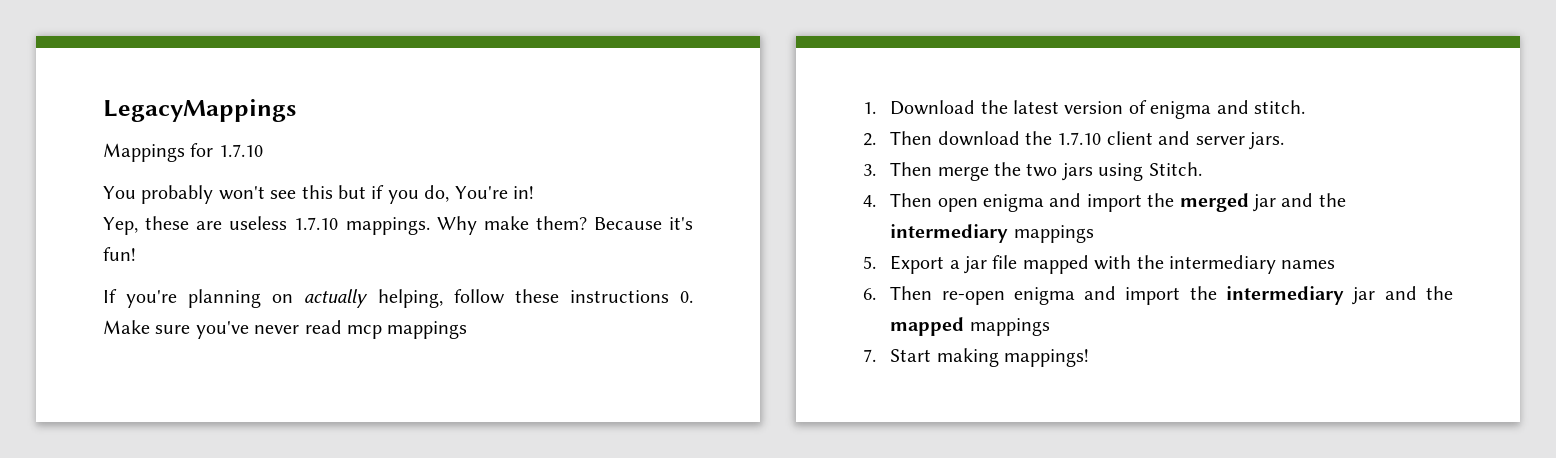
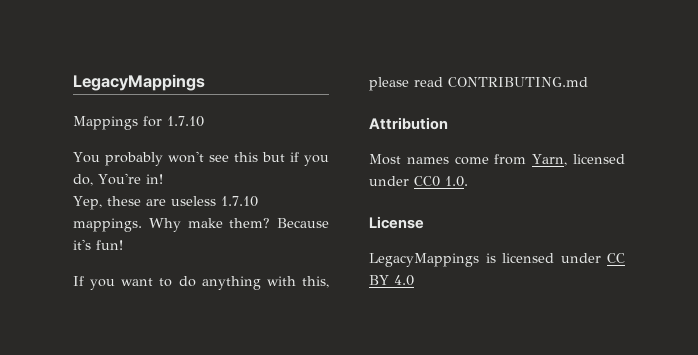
[126,289,693,308] [103,320,468,339] [863,100,1305,119] [863,131,1284,150] [863,162,1202,181] [863,193,1346,212] [890,224,1094,243] [863,255,1336,274] [863,286,1453,305] [890,317,1050,336] [863,348,1089,367] you're planning on actually helping, follow these instructions 0. Make sure you've never read mcp mappings // 1. Download the latest version of enigma and stitch. // 2. Then download the 1.7.10 client and server jars. // 3. Then merge the two jars using Stitch. // 4. Then open enigma and import the merged jar and the intermediary mappings // 5. Export a jar file mapped with the intermediary names // 6. Then re-open enigma and import the intermediary jar and the mapped mappings // 7. Start making mappings! -> [90,276,329,290] [369,77,588,91] [369,117,448,130] [369,154,625,166] [369,176,468,187] [369,216,424,229] [369,253,625,267] [369,275,414,286] you want to do anything with this, please read CONTRIBUTING.md // Attribution // Most names come from Yarn, licensed under CC0 1.0. // License // LegacyMappings is licensed under CC BY 4.0

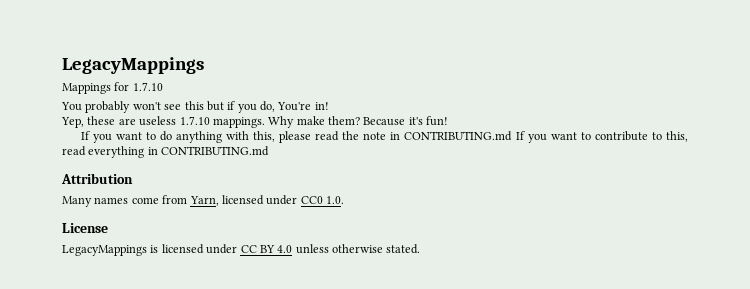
(443, 82) none -> [342,131,688,143] [62,146,158,158] the note in CONTRIBUTING.md If you want to contribute to this, read everything in
[369,154,401,165] Most -> [62,196,92,207] Many
(414, 280) none -> [295,244,421,254] unless otherwise stated.

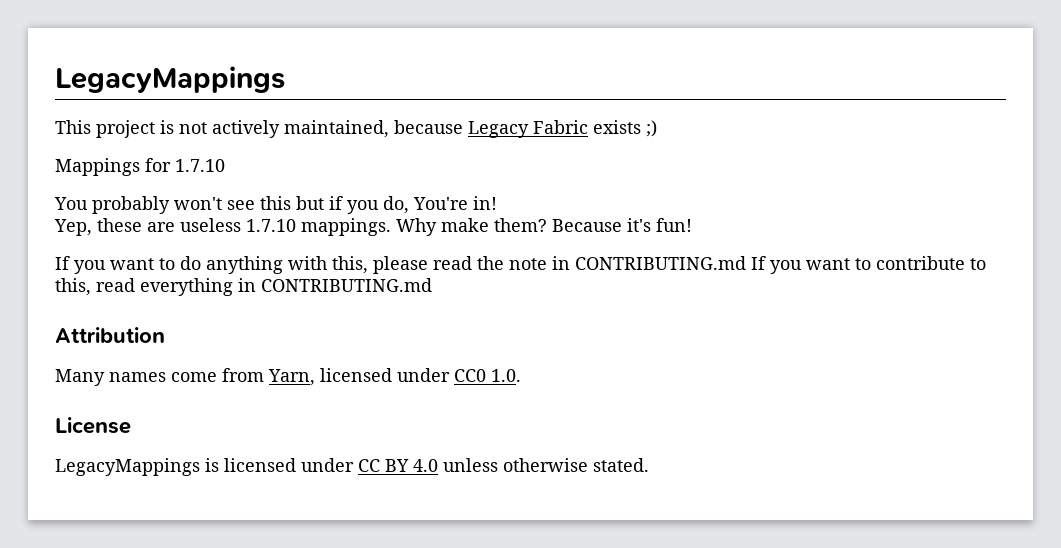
[62,57,204,74] LegacyMappings -> [55,66,285,93] [55,120,657,138] LegacyMappings // This project is not actively maintained, because Legacy Fabric exists ;)

